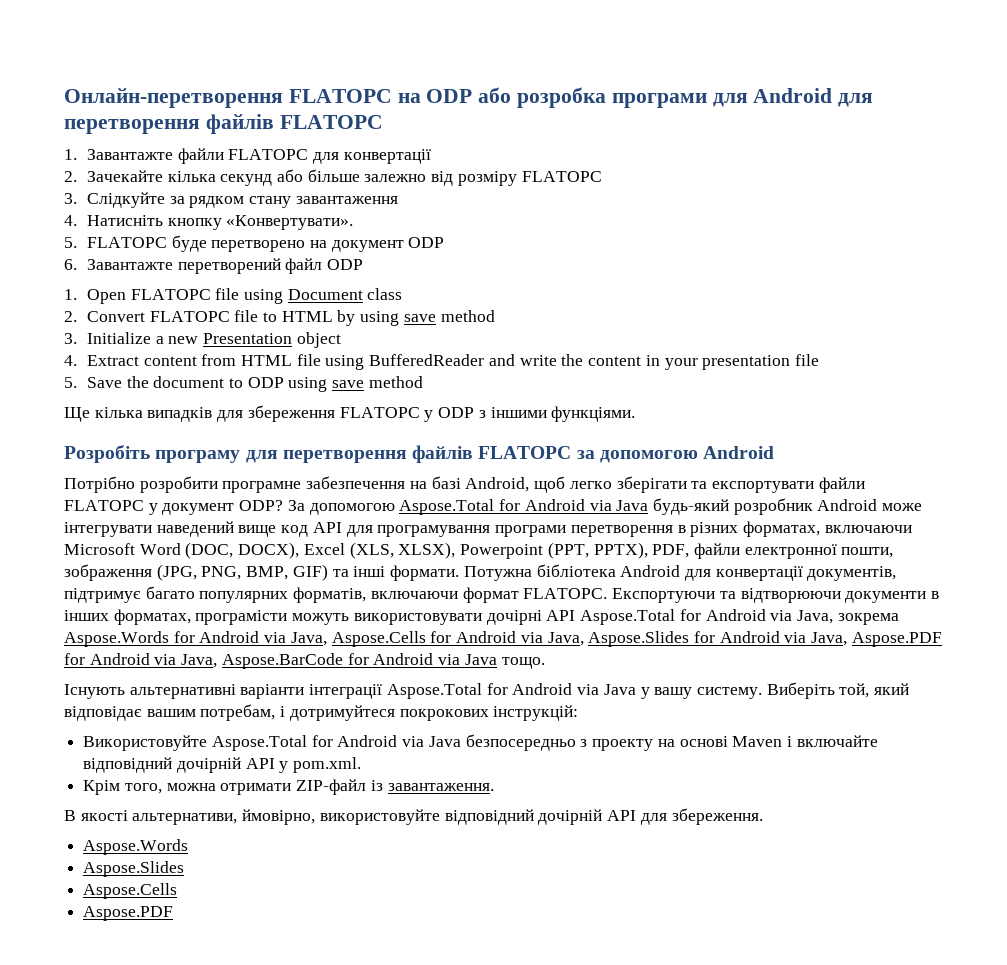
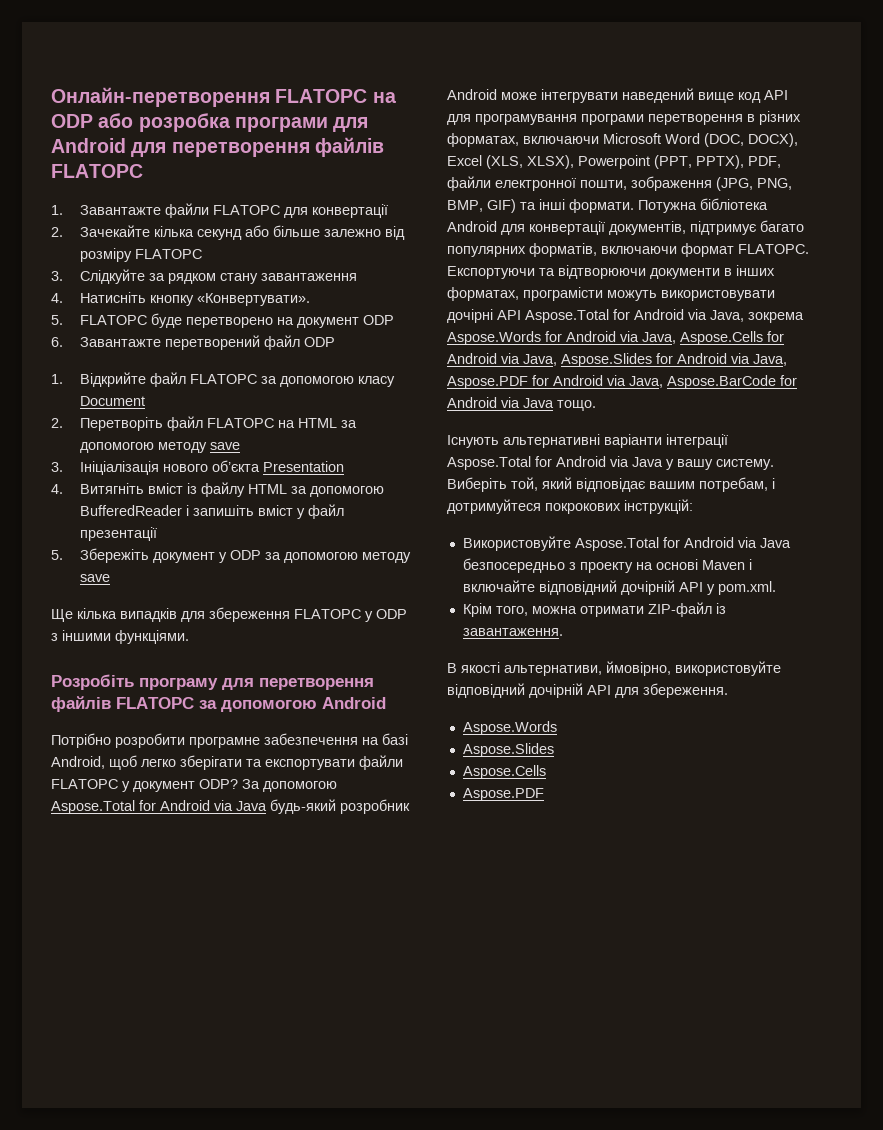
[86,288,284,304] Open FLATOPC file using -> [79,372,395,387] Відкрийте файл FLATOPC за допомогою класу
[367,288,403,300] [64,310,495,326] [64,332,199,344] class // 2. Convert FLATOPC file to HTML by using save method // 3. Initialize a new -> [51,416,357,431] [79,442,240,453] [51,460,260,475] // 2. Перетворіть файл FLATOPC на HTML за допомогою методу save // 3. Ініціалізація нового об’єкта
[296,332,341,348] [64,354,820,370] [64,376,423,392] object // 4. Extract content from HTML file using BufferedReader and write the content in your presentation file // 5. Save the document to ODP using save method -> [51,482,384,497] [79,504,344,519] [79,527,157,541] [51,548,411,563] [79,574,110,582] // 4. Витягніть вміст із файлу HTML за допомогою BufferedReader і запишіть вміст у файл презентації // 5. Збережіть документ у ODP за допомогою методу save

